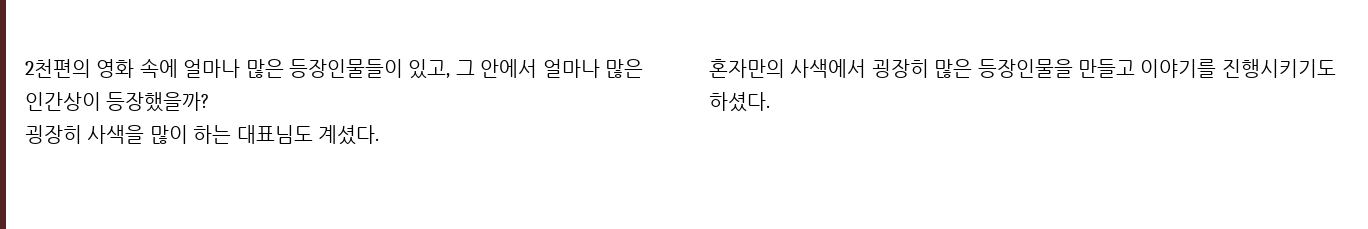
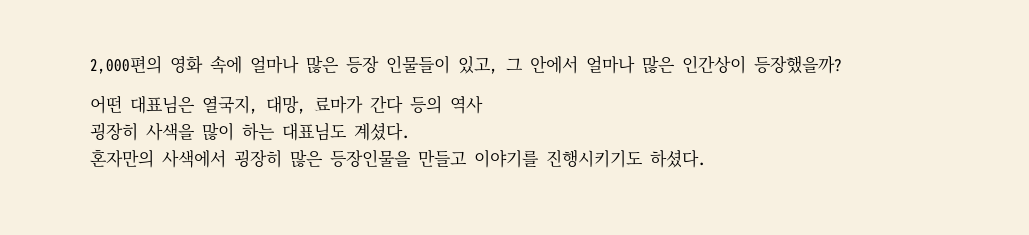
[25,59,91,78] 2천편의 -> [90,55,162,74] 2,000편의
[289,59,403,78] 등장인물들이 -> [346,55,450,74] 등장 인물들이
(210, 102) none -> [90,95,483,114] // 어떤 대표님은 열국지, 대망, 료마가 간다 등의 역사

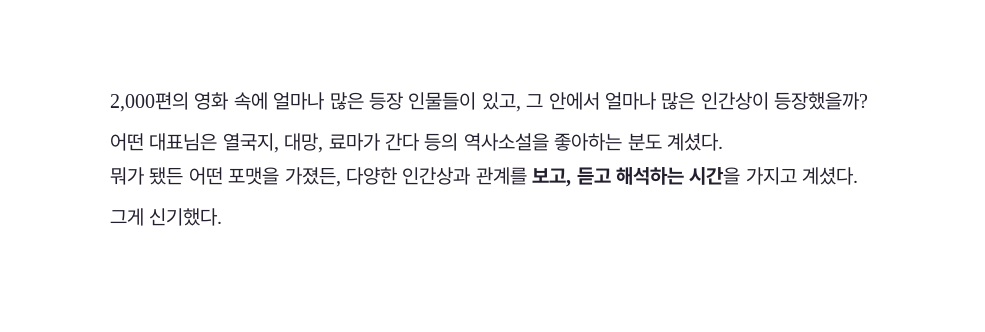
[450,95,483,114] [90,122,410,141] [90,149,706,168] 역사 // 굉장히 사색을 많이 하는 대표님도 계셨다. // 혼자만의 사색에서 굉장히 많은 등장인물을 만들고 이야기를 진행시키기도 하셨다. -> [463,133,723,151] [110,167,859,187] [110,208,223,226] 역사소설을 좋아하는 분도 계셨다. // 뭐가 됐든 어떤 포맷을 가졌든, 다양한 인간상과 관계를 보고, 듣고 해석하는 시간을 가지고 계셨다. // 그게 신기했다.

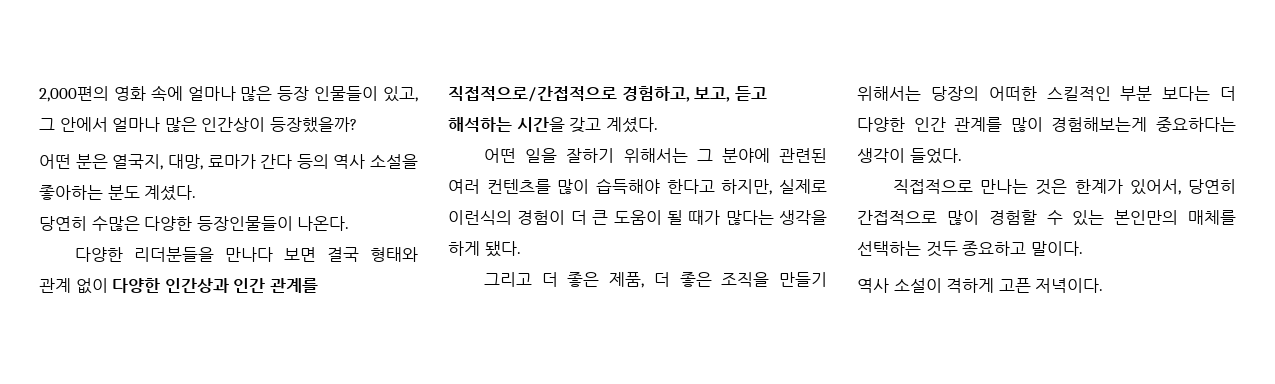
[149,133,218,151] 대표님은 -> [75,154,108,169] 분은
[463,133,549,151] 역사소설을 -> [333,154,418,169] 역사 소설을
[110,167,527,187] 뭐가 됐든 어떤 포맷을 가졌든, 다양한 인간상과 관계를 -> [39,216,350,231] [75,247,418,262] [39,278,318,294] [448,86,690,102] 당연히 수많은 다양한 등장인물들이 나온다. // 다양한 리더분들을 만나다 보면 결국 형태와 관계 없이 다양한 인간상과 인간 관계를 직접적으로/간접적으로 경험하고,
[745,167,859,185] [110,208,223,226] 가지고 계셨다. // 그게 신기했다. -> [569,117,658,133] [484,148,827,163] [448,178,827,195] [448,210,827,225] [448,241,521,257] [484,272,827,288] [857,86,1236,101] [857,117,1236,132] [857,148,962,164] [893,179,1236,195] [857,210,1236,226] [857,241,1083,257] [857,278,1104,293] 갖고 계셨다. // 어떤 일을 잘하기 위해서는 그 분야에 관련된 여러 컨텐츠를 많이 습득해야 한다고 하지만, 실제로 이런식의 경험이 더 큰 도움이 될 때가 많다는 생각을 하게 됐다. // 그리고 더 좋은 제품, 더 좋은 조직을 만들기 위해서는 당장의 어떠한 스킬적인 부분 보다는 더 다양한 인간 관계를 많이 경험해보는게 중요하다는 생각이 들었다. // 직접적으로 만나는 것은 한계가 있어서, 당연히 간접적으로 많이 경험할 수 있는 본인만의 매체를 선택하는 것두 종요하고 말이다. // 역사 소설이 격하게 고픈 저녁이다.

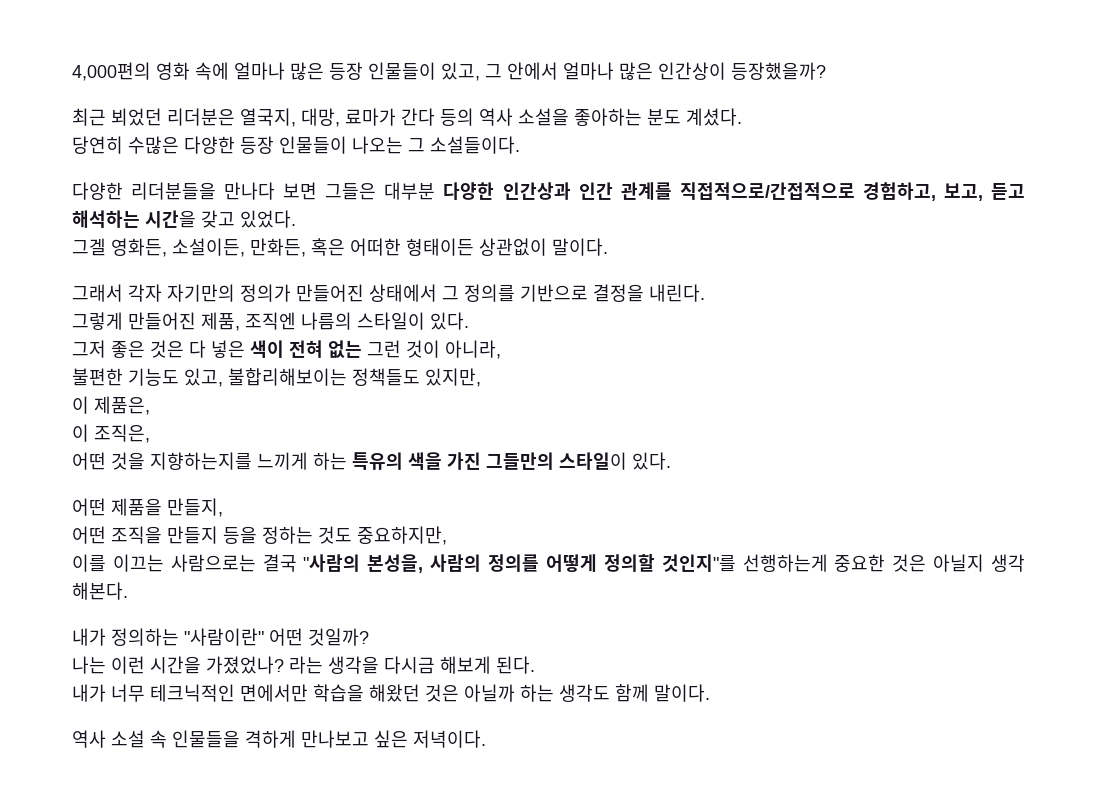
[39,86,109,102] 2,000편의 -> [72,62,151,81] 4,000편의
[39,154,108,169] 어떤 분은 -> [72,108,235,126] 최근 뵈었던 리더분은
[196,216,350,231] 등장인물들이 나온다. -> [240,136,520,154] 등장 인물들이 나오는 그 소설들이다.
[327,247,418,262] [39,278,108,294] 결국 형태와 관계 없이 -> [325,182,436,200] 그들은 대부분
[605,117,658,133] [484,148,827,163] [448,178,827,195] [448,210,827,225] [448,241,521,257] [484,272,827,288] [857,86,1236,101] [857,117,1236,132] [857,148,962,164] [893,179,1236,195] [857,210,1236,226] [857,241,1083,257] [857,278,1031,293] 계셨다. // 어떤 일을 잘하기 위해서는 그 분야에 관련된 여러 컨텐츠를 많이 습득해야 한다고 하지만, 실제로 이런식의 경험이 더 큰 도움이 될 때가 많다는 생각을 하게 됐다. // 그리고 더 좋은 제품, 더 좋은 조직을 만들기 위해서는 당장의 어떠한 스킬적인 부분 보다는 더 다양한 인간 관계를 많이 경험해보는게 중요하다는 생각이 들었다. // 직접적으로 만나는 것은 한계가 있어서, 당연히 간접적으로 많이 경험할 수 있는 본인만의 매체를 선택하는 것두 종요하고 말이다. // 역사 소설이 격하게 고픈 -> [240,210,296,228] [72,238,608,257] [72,284,705,302] [72,312,469,331] [72,340,501,359] [72,368,481,387] [72,396,150,415] [72,424,150,443] [72,452,671,470] [72,498,223,517] [72,526,447,545] [72,554,1025,573] [72,582,128,600] [72,628,369,646] [72,656,535,674] [72,684,710,702] [72,730,408,748] 있었다. // 그겔 영화든, 소설이든, 만화든, 혹은 어떠한 형태이든 상관없이 말이다. // 그래서 각자 자기만의 정의가 만들어진 상태에서 그 정의를 기반으로 결정을 내린다. // 그렇게 만들어진 제품, 조직엔 나름의 스타일이 있다. // 그저 좋은 것은 다 넣은 색이 전혀 없는 그런 것이 아니라, // 불편한 기능도 있고, 불합리해보이는 정책들도 있지만, // 이 제품은, // 이 조직은, // 어떤 것을 지향하는지를 느끼게 하는 특유의 색을 가진 그들만의 스타일이 있다. // 어떤 제품을 만들지, // 어떤 조직을 만들지 등을 정하는 것도 중요하지만, // 이를 이끄는 사람으로는 결국 "사람의 본성을, 사람의 정의를 어떻게 정의할 것인지"를 선행하는게 중요한 것은 아닐지 생각 해본다. // 내가 정의하는 "사람이란" 어떤 것일까? // 나는 이런 시간을 가졌었나? 라는 생각을 다시금 해보게 된다. // 내가 너무 테크닉적인 면에서만 학습을 해왔던 것은 아닐까 하는 생각도 함께 말이다. // 역사 소설 속 인물들을 격하게 만나보고 싶은

